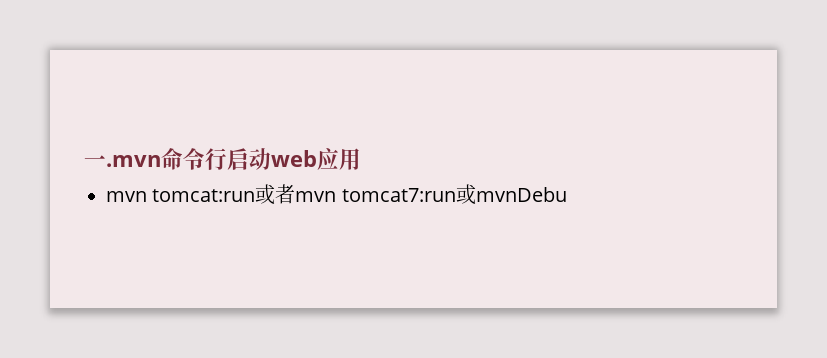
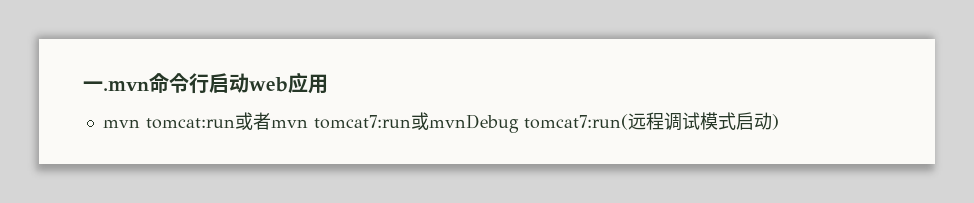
[475,187,567,202] mvnDebu -> [428,112,779,133] mvnDebug tomcat7:run(远程调试模式启动)

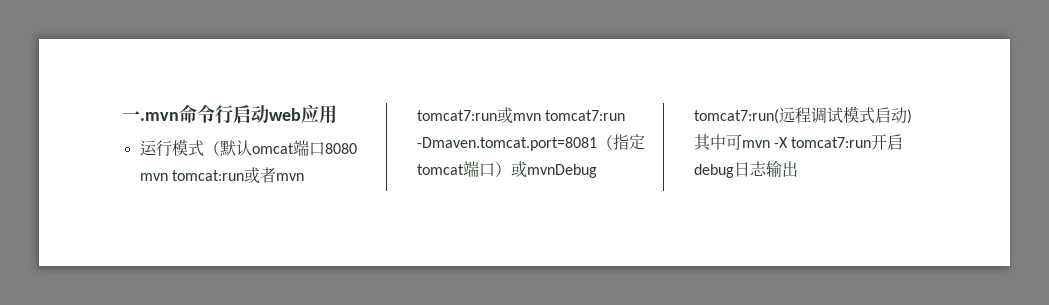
(328, 84) none -> [139,139,357,157] 运行模式（默认omcat端口8080
(429, 121) none -> [512,110,625,121] [416,134,645,151] [416,161,527,178] mvn tomcat7:run -Dmaven.tomcat.port=8081（指定tomcat端口）或
(779, 122) none -> [693,134,904,151] [693,161,798,178] 其中可mvn -X tomcat7:run开启debug日志输出

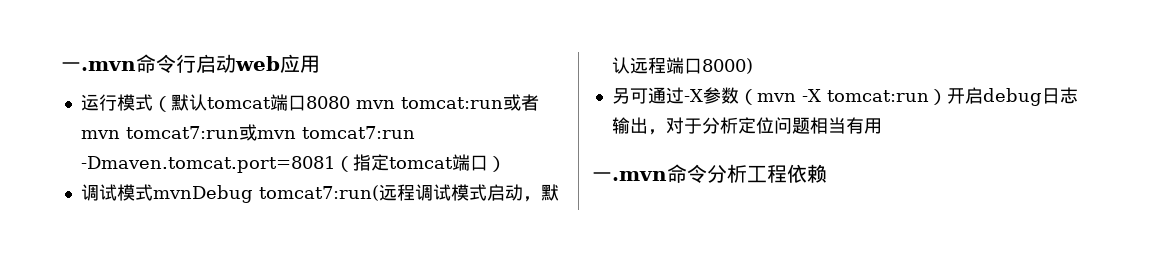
[251,143,294,154] omcat -> [206,97,271,109] tomcat
[510,161,527,178] 或 -> [80,184,153,201] // 调试模式
[906,109,912,124] [693,134,742,151] )其中可 -> [522,184,559,202] [611,57,753,74] [611,87,757,105] ，默认远程端口8000) // 另可通过-X参数（
[791,137,872,148] tomcat7:run -> [826,89,947,105] tomcat:run）
(798, 169) none -> [647,117,882,135] [592,164,827,183] ，对于分析定位问题相当有用 // 一.mvn命令分析工程依赖

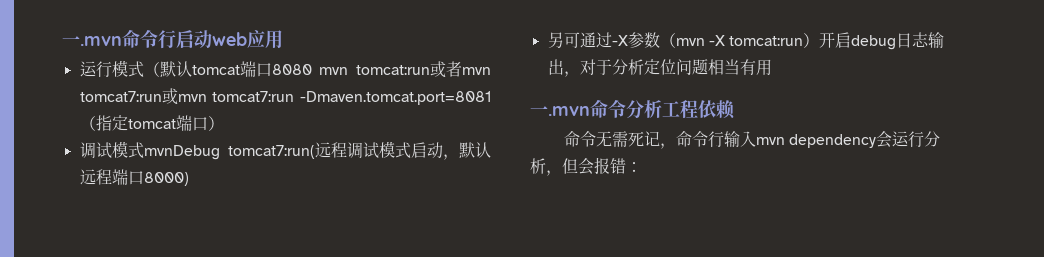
(827, 173) none -> [563,131,941,149] [530,157,642,176] // 命令无需死记，命令行输入mvn dependency会运行分析，但会报错：

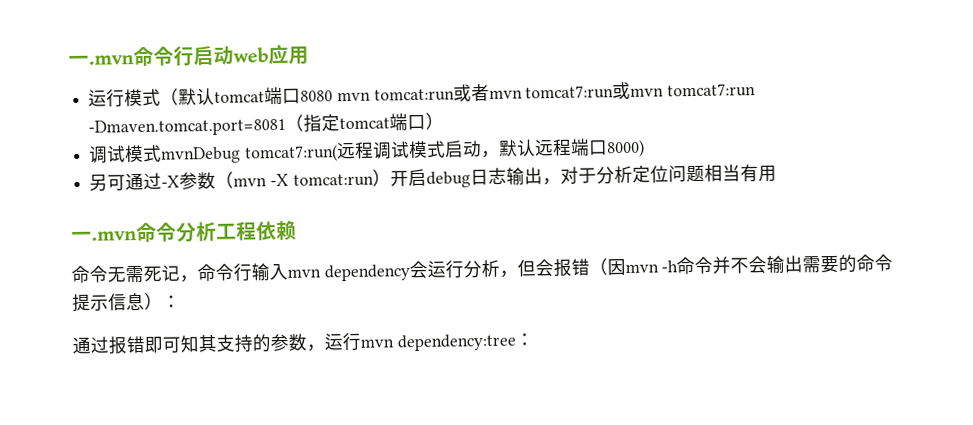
(626, 166) none -> [588,254,894,276] [72,292,181,313] [72,332,516,355] （因mvn -h命令并不会输出需要的命令提示信息）： // 通过报错即可知其支持的参数，运行mvn dependency:tree

